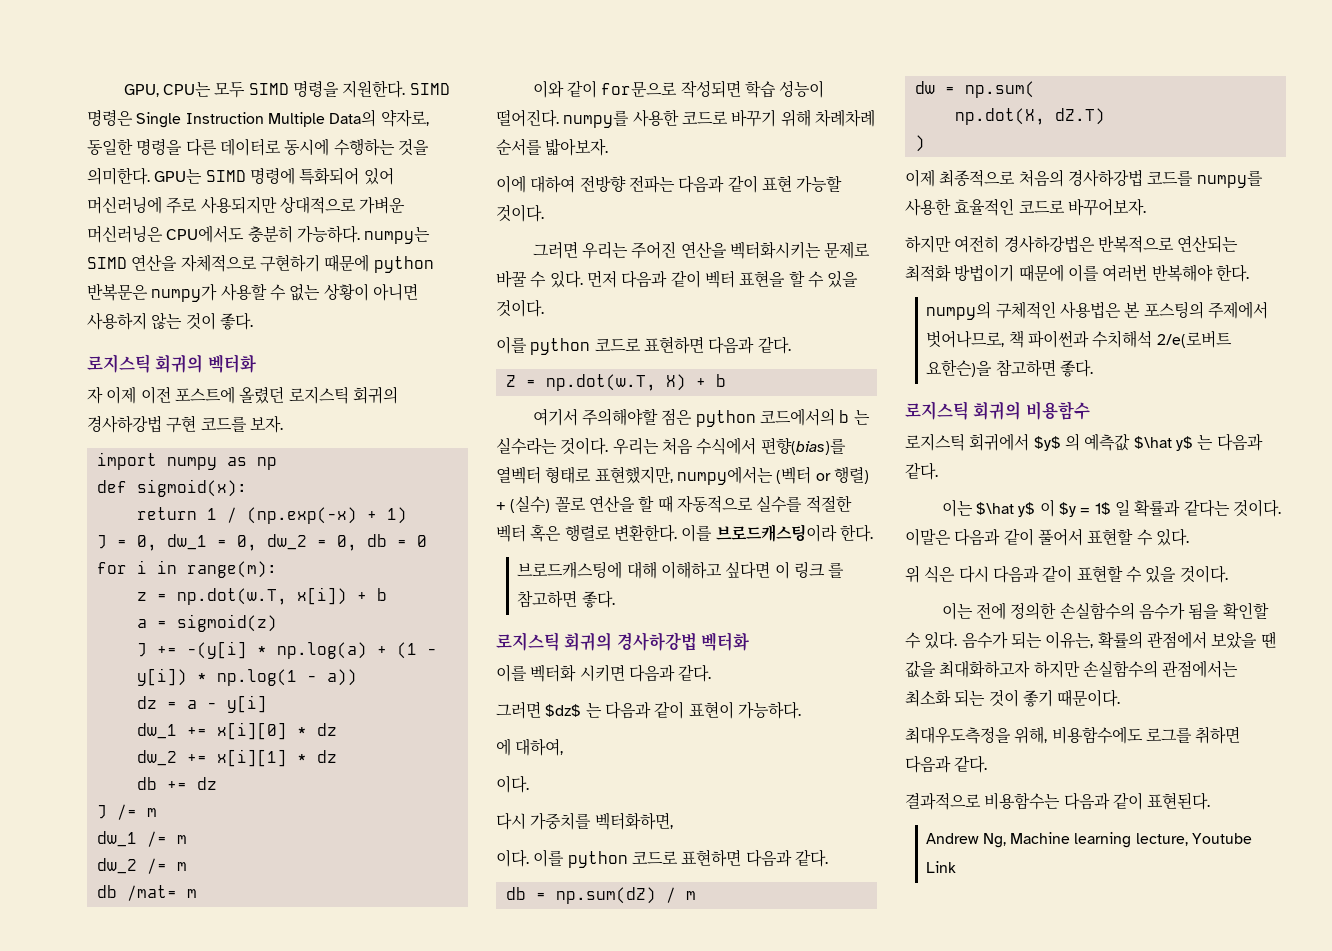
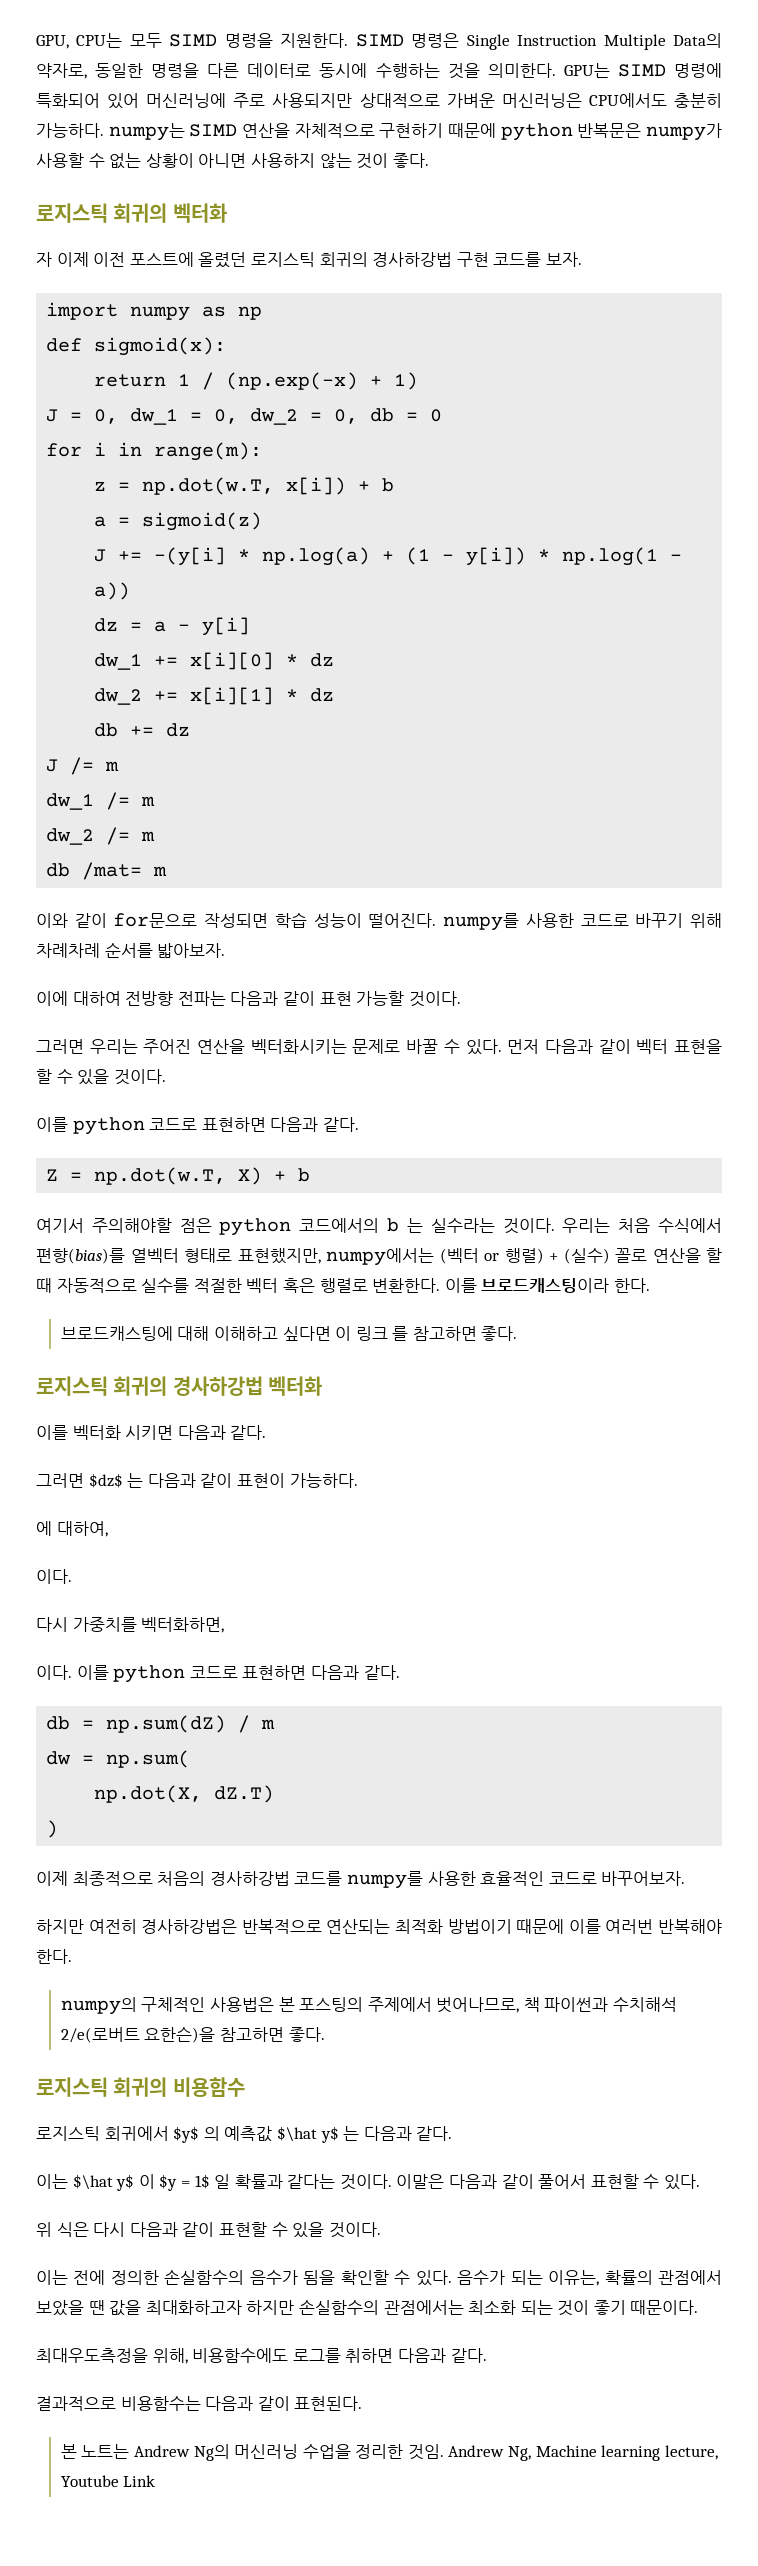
(1211, 801) none -> [60,2444,444,2461] 본 노트는 Andrew Ng의 머신러닝 수업을 정리한 것임.

